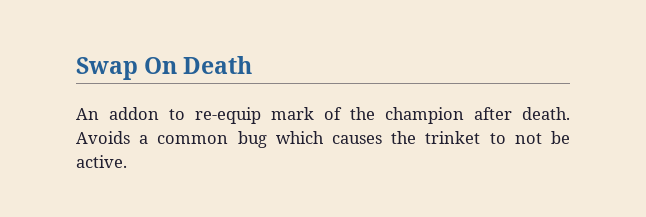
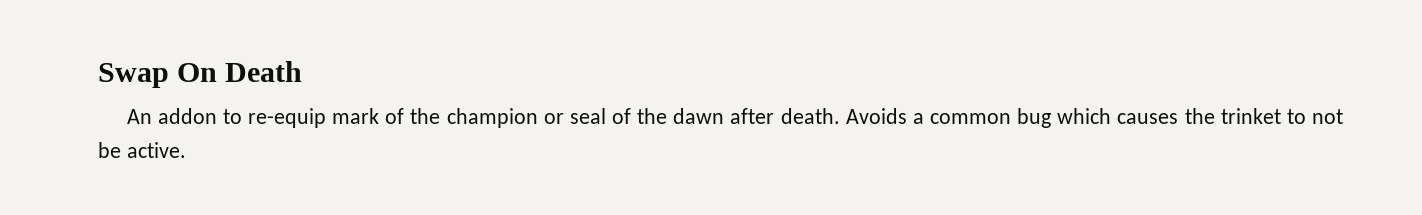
(464, 115) none -> [543,108,725,124] or seal of the dawn

